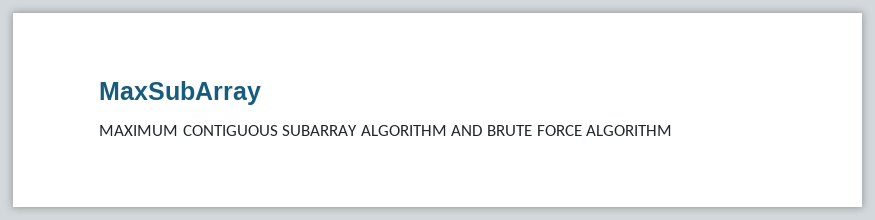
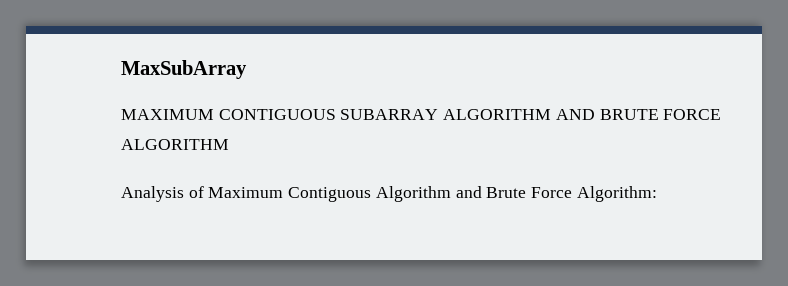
(673, 130) none -> [121,186,657,202] // Analysis of Maximum Contiguous Algorithm and Brute Force Algorithm:

